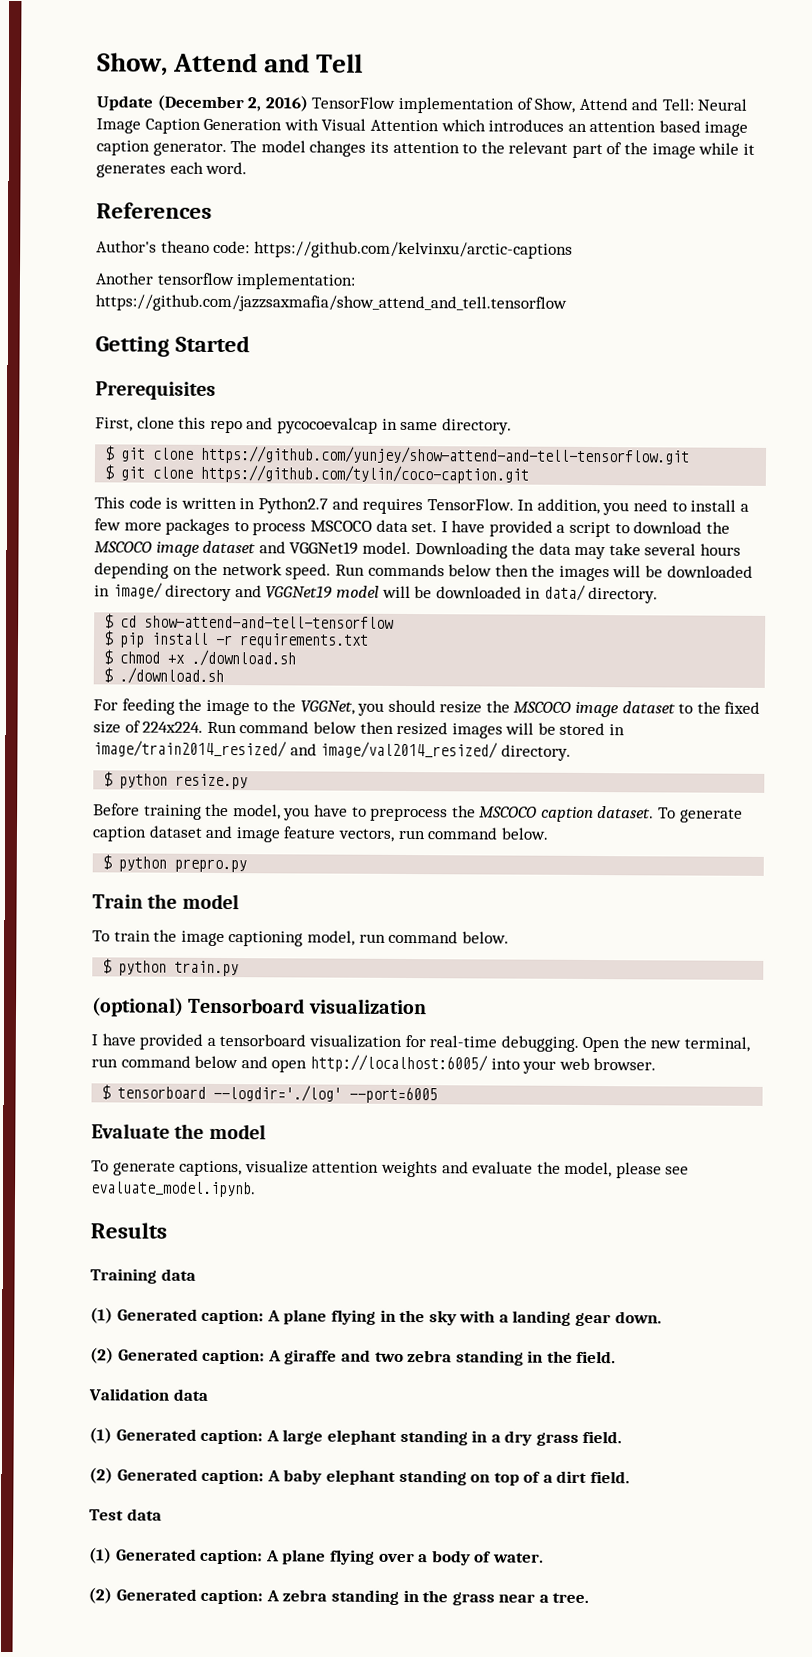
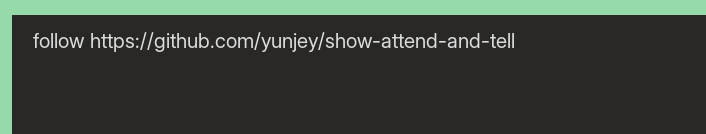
[97,52,364,76] [96,94,748,114] [96,118,749,137] [96,140,755,159] [96,161,248,178] [96,202,212,219] [96,240,573,259] [95,272,357,290] [95,294,567,313] [95,335,251,357] [95,381,216,400] [95,416,512,435] [104,445,691,466] [104,464,530,484] [94,496,749,516] [94,518,730,538] [94,540,742,560] [94,562,753,582] [94,582,659,604] [104,613,395,629] [103,630,370,649] [103,649,297,667] [103,667,225,685] [93,698,761,718] [93,720,626,739] [93,740,571,761] [103,771,249,790] [93,803,743,823] [92,825,549,843] [102,854,248,873] [92,893,239,910] [92,929,509,947] [102,958,240,977] [91,997,427,1017] [91,1033,751,1053] [91,1054,657,1074] [101,1084,439,1104] [91,1123,266,1140] [91,1160,690,1179] [91,1181,256,1198] [90,1222,167,1239] [90,1268,196,1284] [90,1307,662,1327] [90,1347,617,1366] [88,1388,208,1401] [89,1427,623,1446] [89,1467,631,1486] [89,1508,162,1521] [89,1547,544,1566] [88,1587,590,1606] Show, Attend and Tell // Update (December 2, 2016) TensorFlow implementation of Show, Attend and Tell: Neural Image Caption Generation with Visual Attention which introduces an attention based image caption generator. The model changes its attention to the relevant part of the image while it generates each word. // References // Author's theano code: https://github.com/kelvinxu/arctic-captions // Another tensorflow implementation: https://github.com/jazzsaxmafia/show_attend_and_tell.tensorflow // Getting Started // Prerequisites // First, clone this repo and pycocoevalcap in same directory. // $ git clone https://github.com/yunjey/show-attend-and-tell-tensorflow.git // $ git clone https://github.com/tylin/coco-caption.git // This code is written in Python2.7 and requires TensorFlow. In addition, you need to install a few more packages to process MSCOCO data set. I have provided a script to download the MSCOCO image dataset and VGGNet19 model. Downloading the data may take several hours depending on the network speed. Run commands below then the images will be downloaded in image/ directory and VGGNet19 model will be downloaded in data/ directory. // $ cd show-attend-and-tell-tensorflow // $ pip install -r requirements.txt // $ chmod +x ./download.sh // $ ./download.sh // For feeding the image to the VGGNet, you should resize the MSCOCO image dataset to the fixed size of 224x224. Run command below then resized images will be stored in image/train2014_resized/ and image/val2014_resized/ directory. // $ python resize.py // Before training the model, you have to preprocess the MSCOCO caption dataset. To generate caption dataset and image feature vectors, run command below. // $ python prepro.py // Train the model // To train the image captioning model, run command below. // $ python train.py // (optional) Tensorboard visualization // I have provided a tensorboard visualization for real-time debugging. Open the new terminal, run command below and open http://localhost:6005/ into your web browser. // $ tensorboard --logdir='./log' --port=6005 // Evaluate the model // To generate captions, visualize attention weights and evaluate the model, please see evaluate_model.ipynb. // Results // Training data // (1) Generated caption: A plane flying in the sky with a landing gear down. // (2) Generated caption: A giraffe and two zebra standing in the field. // Validation data // (1) Generated caption: A large elephant standing in a dry grass field. // (2) Generated caption: A baby elephant standing on top of a dirt field. // Test data // (1) Generated caption: A plane flying over a body of water. // (2) Generated caption: A zebra standing in the grass near a tree. -> [33,32,515,52] follow https://github.com/yunjey/show-attend-and-tell

